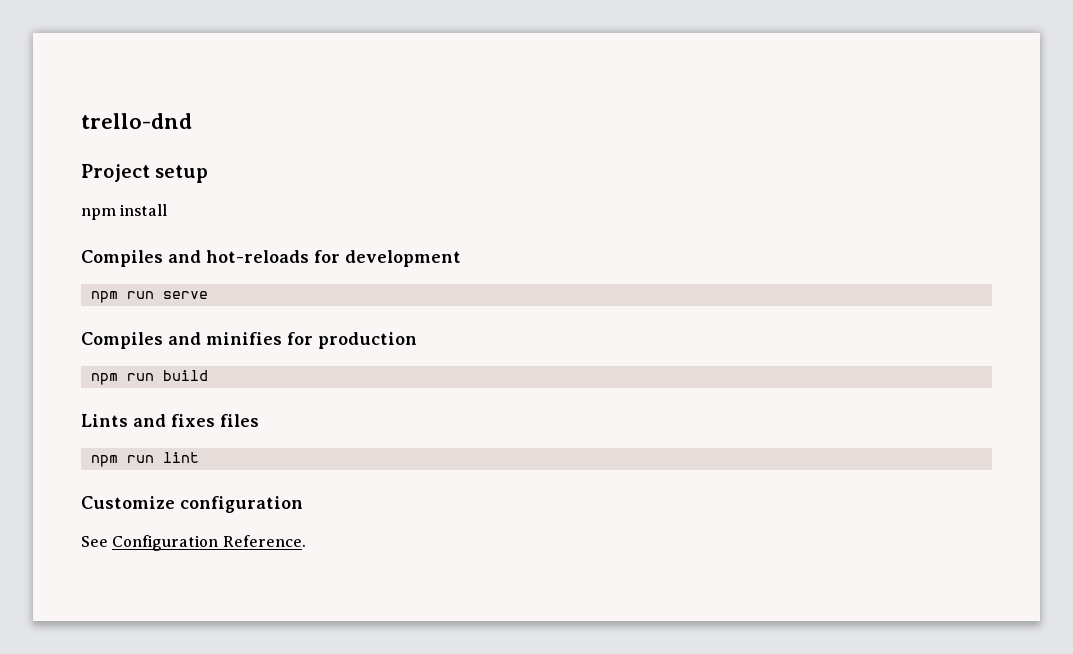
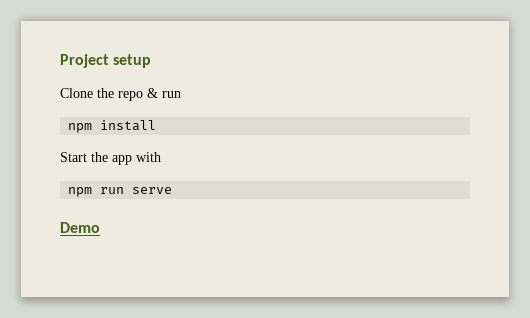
[81,113,192,129] trello-dnd // -> (60, 61) none
[81,204,168,220] [81,250,461,267] [90,291,208,303] [81,332,417,349] [90,370,208,385] [81,414,259,427] [90,452,199,467] [81,496,303,513] [81,535,306,551] npm install // Compiles and hot-reloads for development // npm run serve // Compiles and minifies for production // npm run build // Lints and fixes files // npm run lint // Customize configuration // See Configuration Reference. -> [60,88,181,101] [68,120,157,133] [60,152,161,165] [68,187,173,197] [60,222,100,233] Clone the repo & run // npm install // Start the app with // npm run serve // Demo

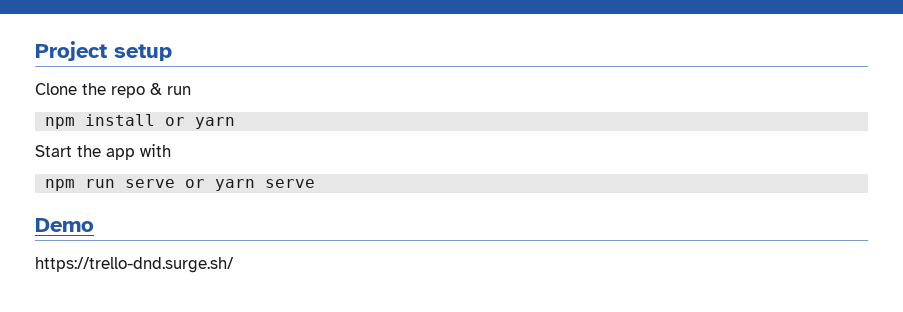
(157, 125) none -> [165,117,236,129] or yarn
(173, 190) none -> [185,179,316,191] or yarn serve
(100, 227) none -> [35,257,234,273] // https://trello-dnd.surge.sh/

